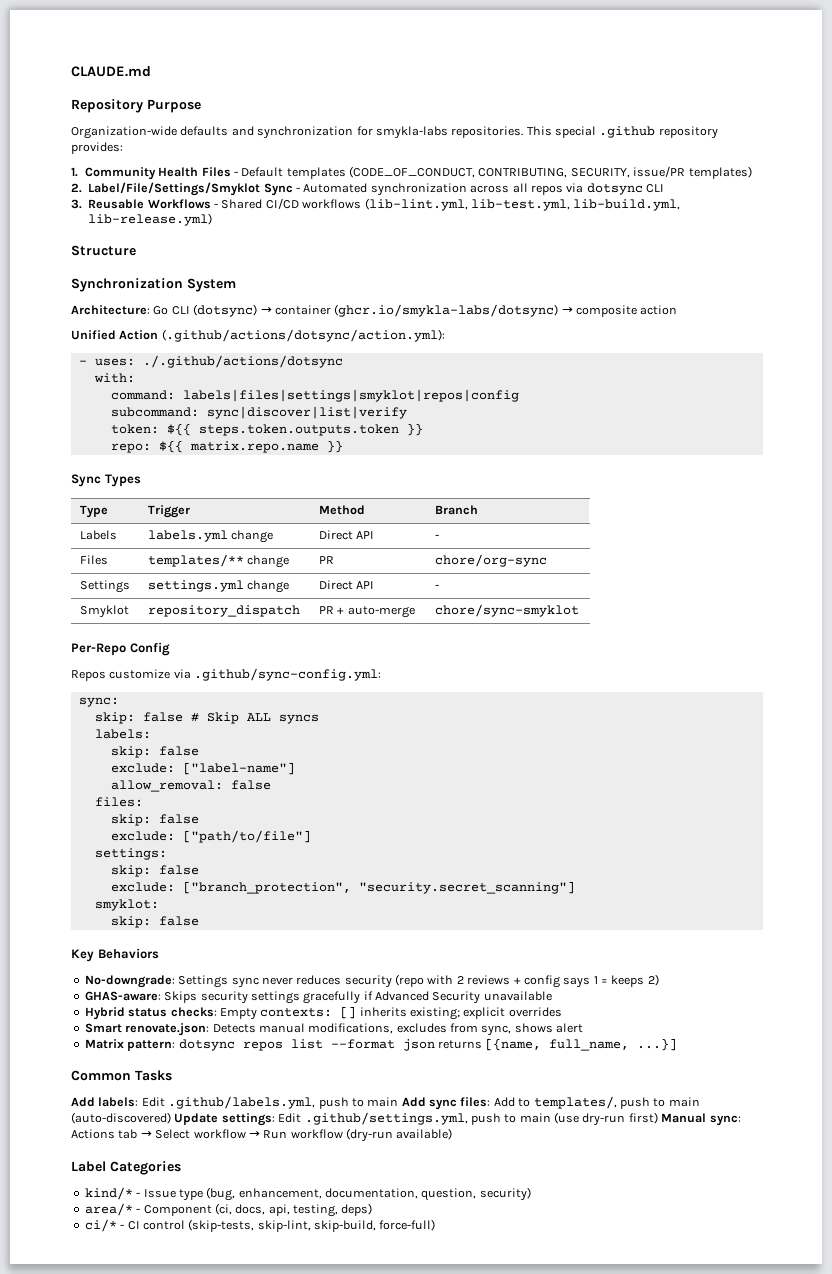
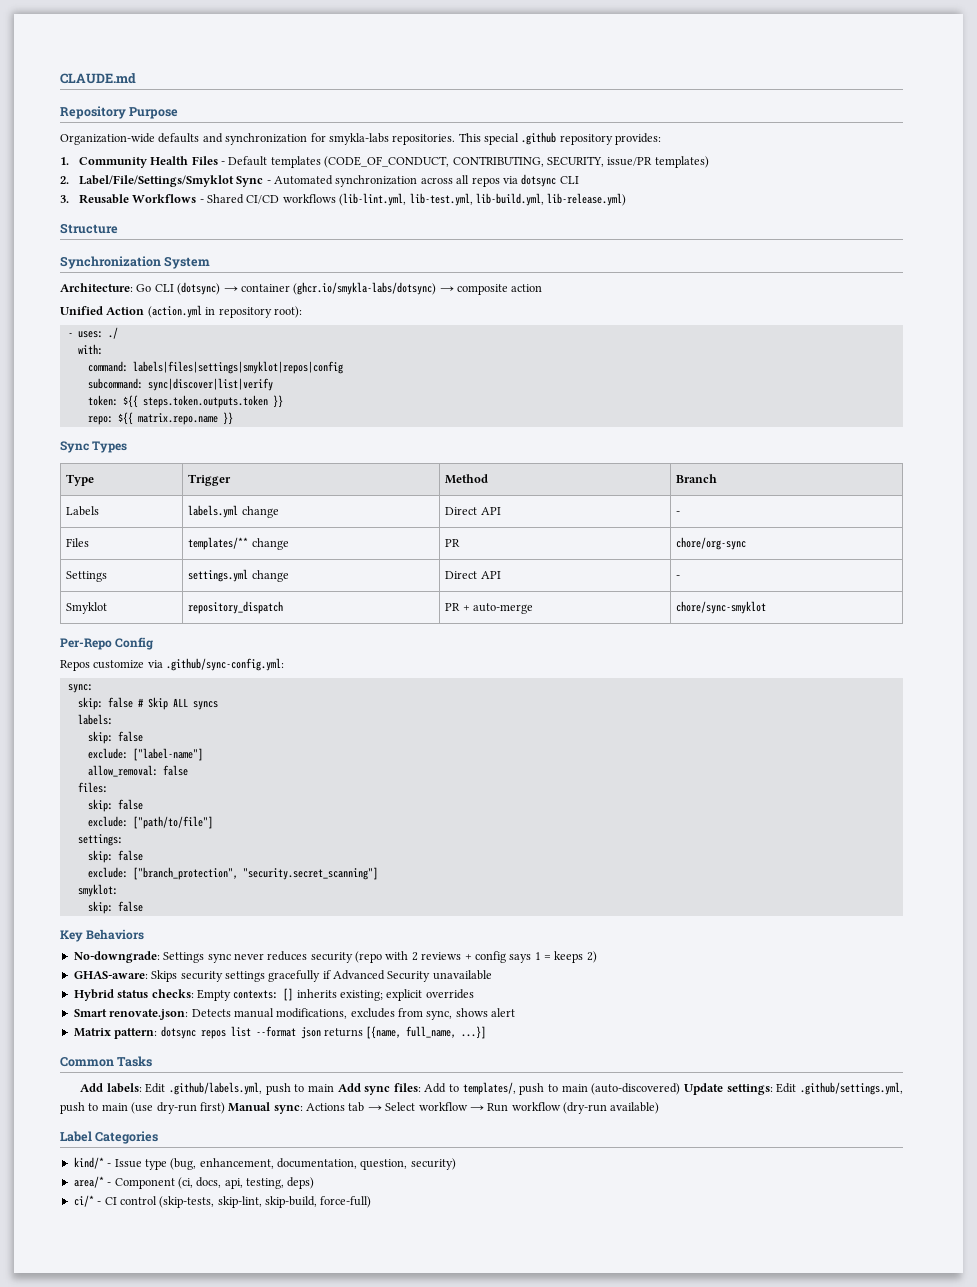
[161,329,445,342] (.github/actions/dotsync/action.yml): -> [147,305,302,318] (action.yml in repository root):
[142,355,343,368] ./.github/actions/dotsync -> [107,327,118,339] ./

